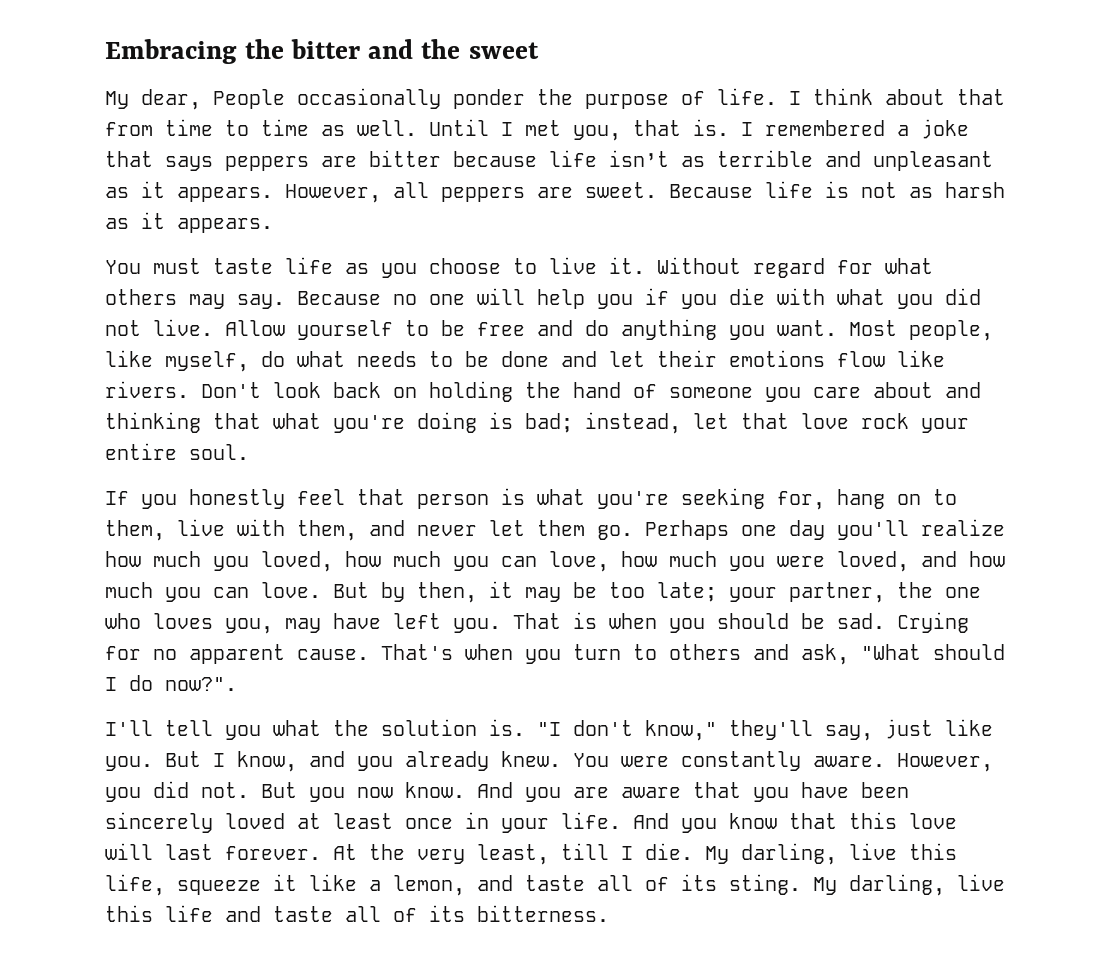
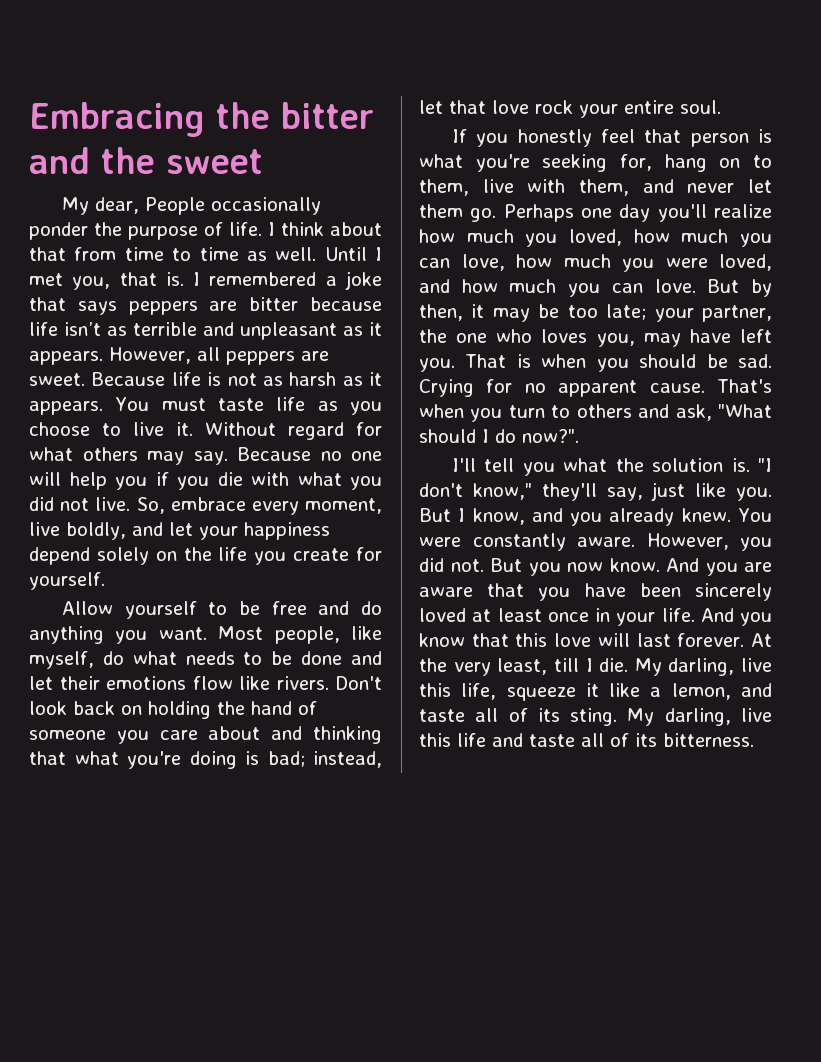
(273, 225) // -> (103, 408) none
(213, 327) none -> [136,497,382,515] [29,522,330,540] [29,547,382,565] [29,572,105,590] So, embrace every moment, live boldly, and let your happiness depend solely on the life you create for yourself. //

